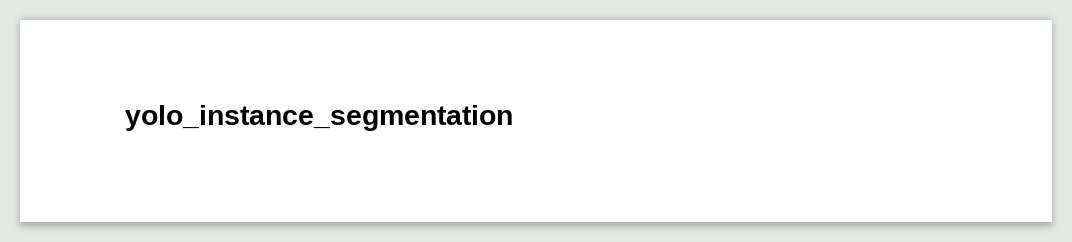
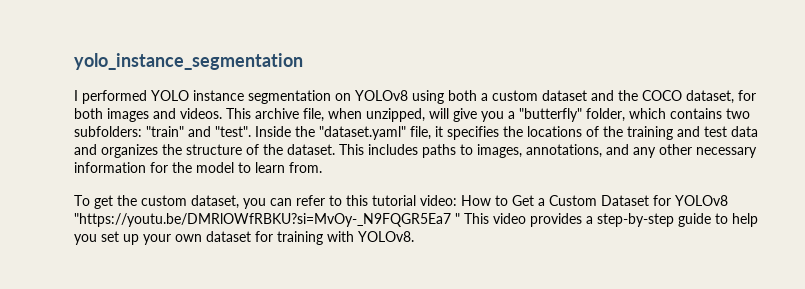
(513, 118) none -> [74,90,756,104] [74,108,750,122] [74,126,758,140] [74,144,757,158] [74,162,322,173] [74,195,728,209] [74,213,758,227] [74,231,414,245] // I performed YOLO instance segmentation on YOLOv8 using both a custom dataset and the COCO dataset, for both images and videos. This archive file, when unzipped, will give you a "butterfly" folder, which contains two subfolders: "train" and "test". Inside the "dataset.yaml" file, it specifies the locations of the training and test data and organizes the structure of the dataset. This includes paths to images, annotations, and any other necessary information for the model to learn from. // To get the custom dataset, you can refer to this tutorial video: How to Get a Custom Dataset for YOLOv8 "https://youtu.be/DMRlOWfRBKU?si=MvOy-_N9FQGR5Ea7 " This video provides a step-by-step guide to help you set up your own dataset for training with YOLOv8.

